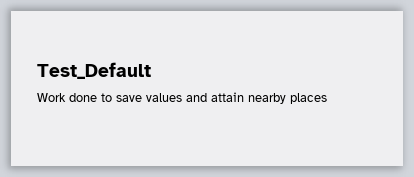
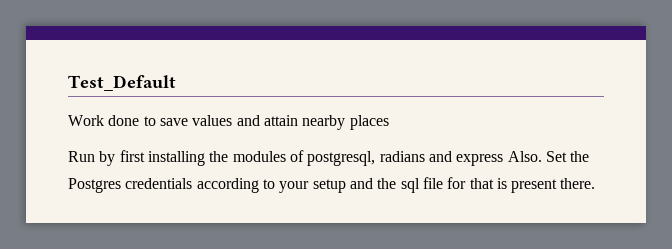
(327, 98) none -> [68,150,590,166] [68,177,596,193] // Run by first installing the modules of postgresql, radians and express Also. Set the Postgres credentials according to your setup and the sql file for that is present there.

